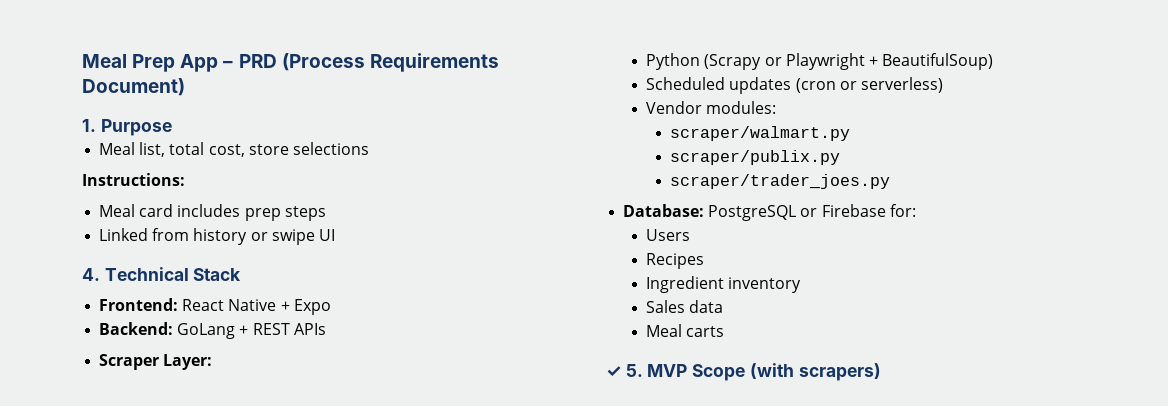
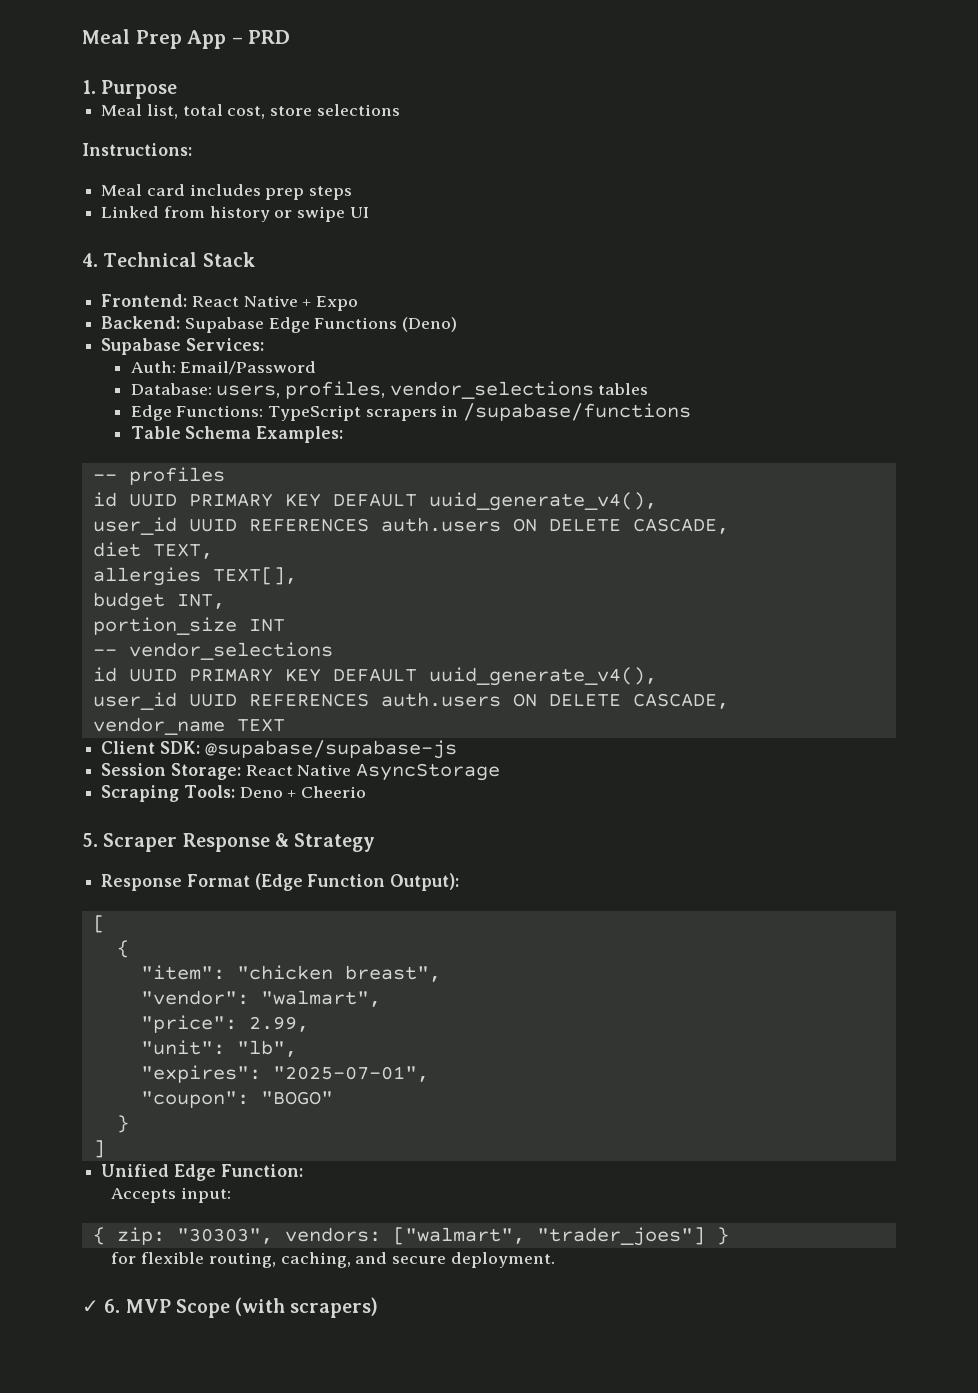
[281,53,499,72] [82,78,185,96] (Process Requirements Document) -> (291, 37) none
[177,323,326,339] [99,354,213,370] [646,53,994,70] [646,77,944,94] [646,101,777,114] [669,126,850,141] [669,150,840,165] [669,174,890,189] [623,204,916,221] [646,229,691,241] [646,253,705,269] [646,276,802,293] [646,300,724,313] [646,324,725,337] GoLang + REST APIs // Scraper Layer: // Python (Scrapy or Playwright + BeautifulSoup) // Scheduled updates (cron or serverless) // Vendor modules: // scraper/walmart.py // scraper/publix.py // scraper/trader_joes.py // Database: PostgreSQL or Firebase for: // Users // Recipes // Ingredient inventory // Sales data // Meal carts -> [184,317,458,333] [101,338,264,355] [130,361,317,375] [130,381,649,399] [130,403,692,421] [130,426,344,443] [92,467,225,485] [92,492,657,511] [92,517,729,535] [92,542,213,559] [92,567,297,586] [92,592,225,611] [92,617,285,635] [92,642,333,660] [92,667,657,686] [92,692,729,710] [92,717,285,735] [101,740,457,759] [101,763,501,781] [101,785,367,802] [82,833,376,852] [101,873,460,891] [92,915,105,933] [116,940,129,958] [140,965,441,982] [140,990,381,1007] [140,1015,309,1033] [140,1040,297,1057] [140,1065,429,1083] [140,1091,333,1108] [116,1115,129,1133] [92,1140,105,1158] [101,1164,303,1181] [111,1187,232,1203] [92,1227,729,1246] [111,1252,555,1268] Supabase Edge Functions (Deno) // Supabase Services: // Auth: Email/Password // Database: users, profiles, vendor_selections tables // Edge Functions: TypeScript scrapers in /supabase/functions // Table Schema Examples: // -- profiles // id UUID PRIMARY KEY DEFAULT uuid_generate_v4(), // user_id UUID REFERENCES auth.users ON DELETE CASCADE, // diet TEXT, // allergies TEXT[], // budget INT, // portion_size INT // -- vendor_selections // id UUID PRIMARY KEY DEFAULT uuid_generate_v4(), // user_id UUID REFERENCES auth.users ON DELETE CASCADE, // vendor_name TEXT // Client SDK: @supabase/supabase-js // Session Storage: React Native AsyncStorage // Scraping Tools: Deno + Cheerio // 5. Scraper Response & Strategy // Response Format (Edge Function Output): // [ // { // "item": "chicken breast", // "vendor": "walmart", // "price": 2.99, // "unit": "lb", // "expires": "2025-07-01", // "coupon": "BOGO" // } // ] // Unified Edge Function: // Accepts input: // { zip: "30303", vendors: ["walmart", "trader_joes"] } // for flexible routing, caching, and secure deployment.
[625,364,643,377] 5. -> [104,1299,121,1313] 6.

